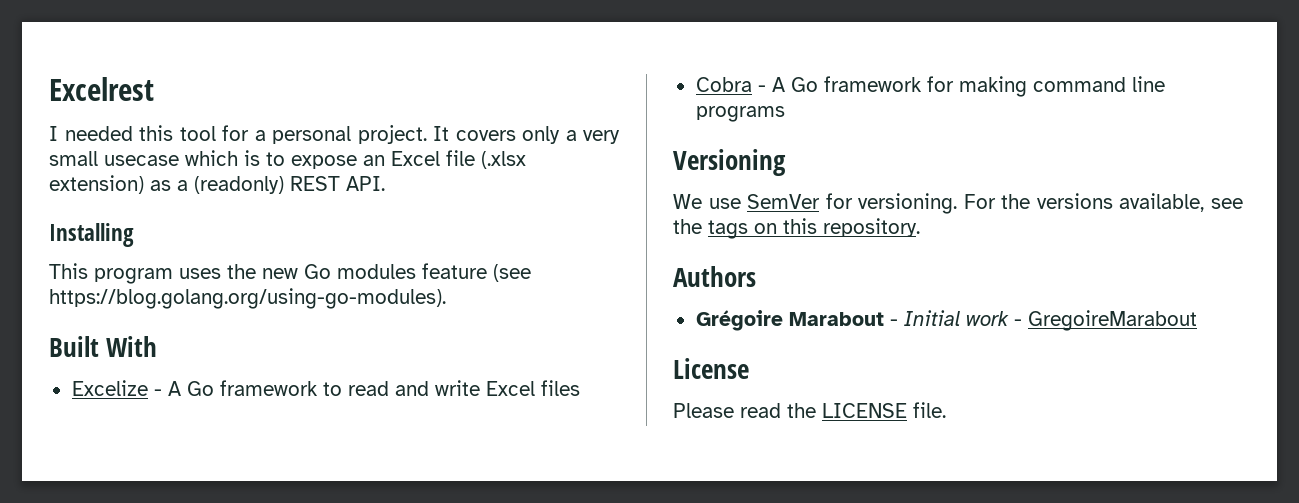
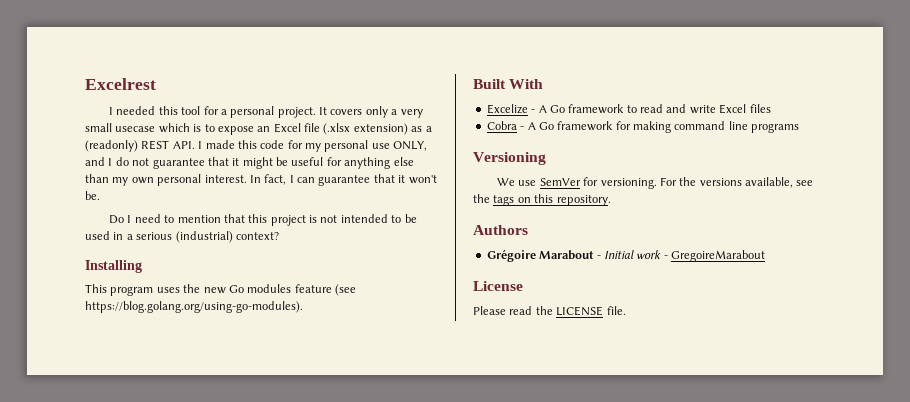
(385, 183) none -> [198,140,428,152] [85,157,414,169] [85,174,437,186] [85,191,100,200] [109,214,417,226] [85,231,279,243] I made this code for my personal use ONLY, and I do not guarantee that it might be useful for anything else than my own personal interest. In fact, I can guarantee that it won't be. // Do I need to mention that this project is not intended to be used in a serious (industrial) context?

